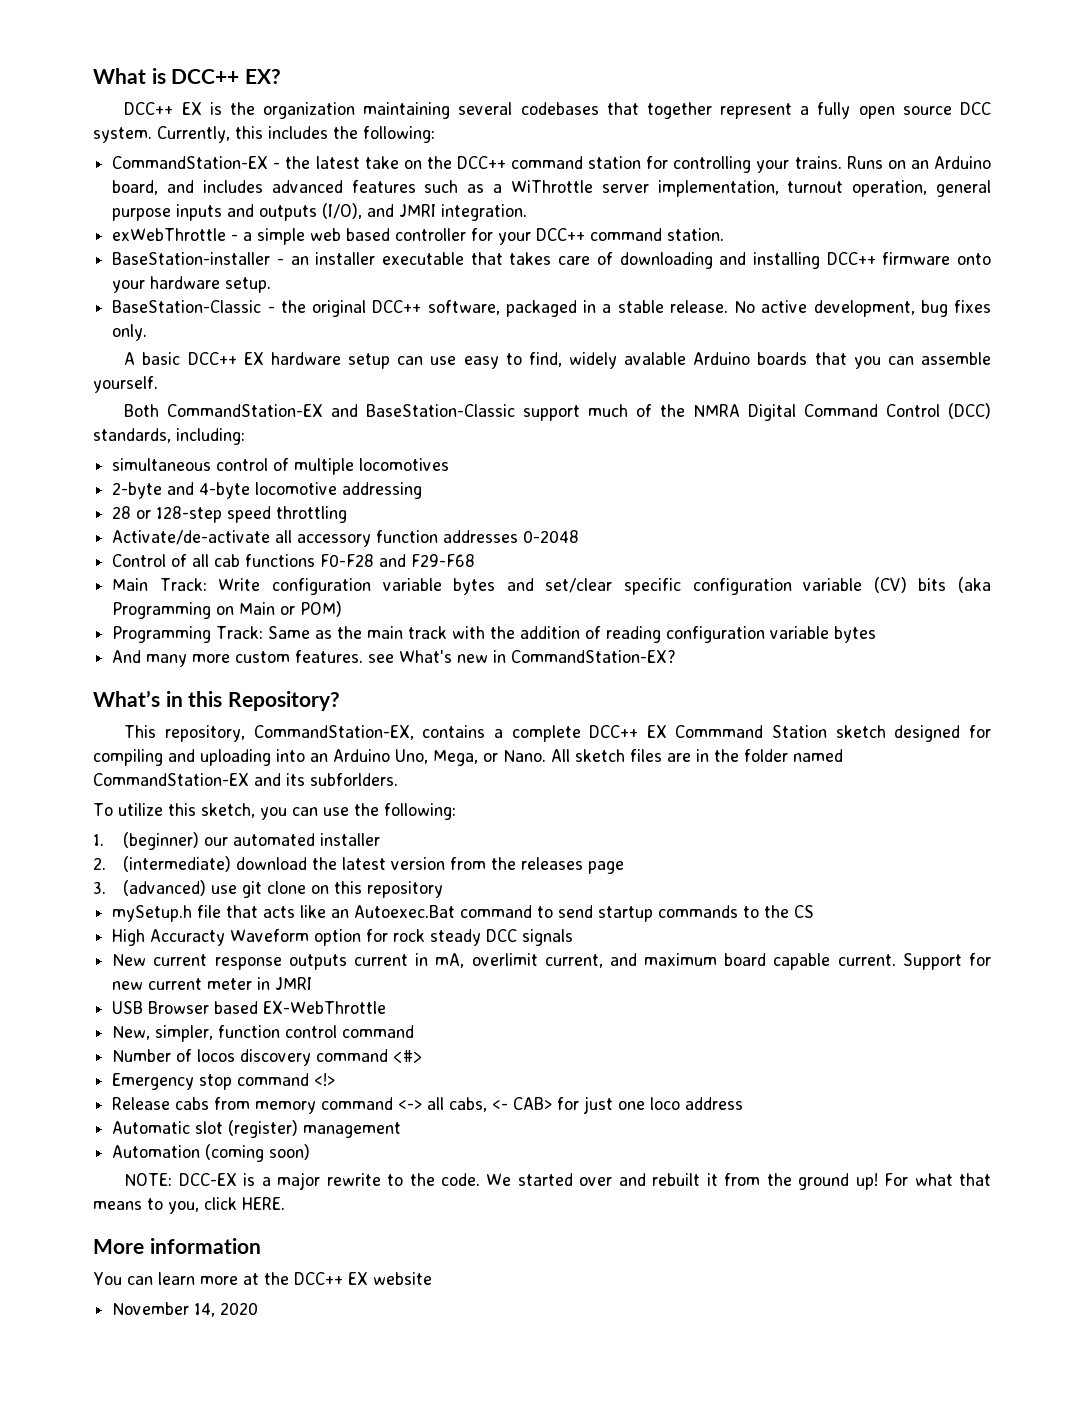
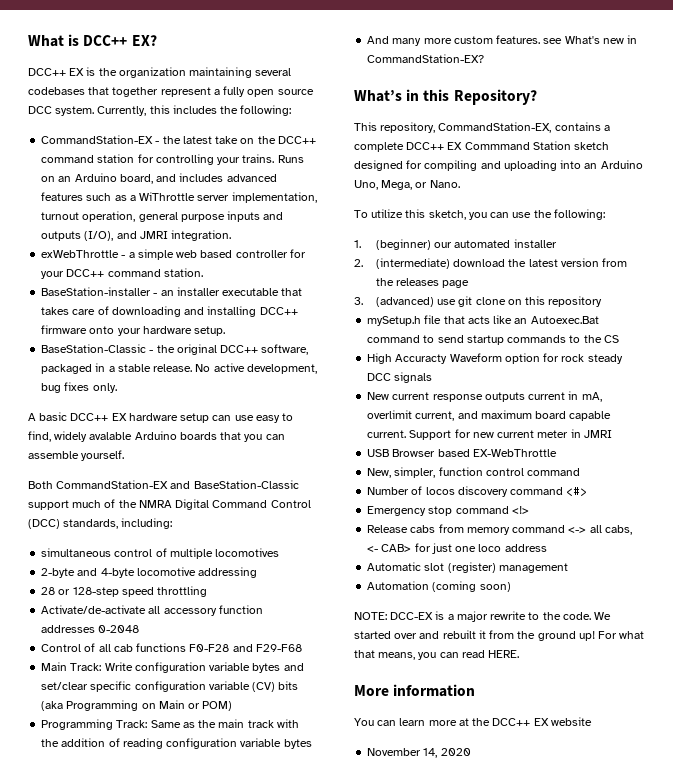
[551,749,843,762] [93,773,398,786] All sketch files are in the folder named CommandStation-EX and its subforlders. -> (460, 184) none
[93,1197,237,1214] means to you, click -> [378,650,485,660] means, you can read

